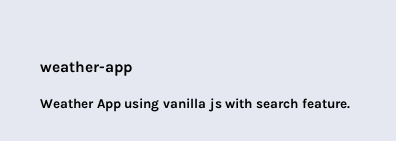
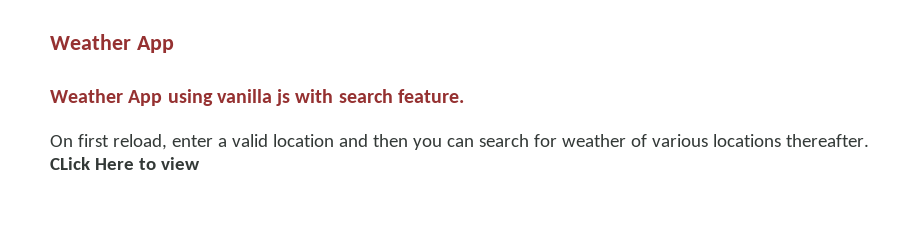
[40,61,132,76] weather-app -> [50,34,174,53] Weather App
(350, 103) none -> [50,134,869,150] [50,157,200,170] // On first reload, enter a valid location and then you can search for weather of various locations thereafter. CLick Here to view

